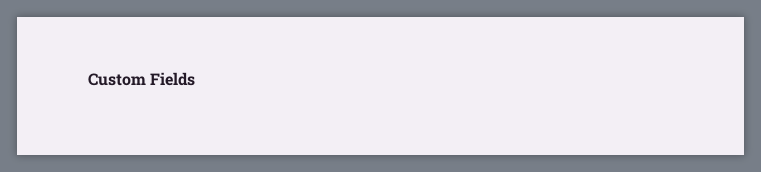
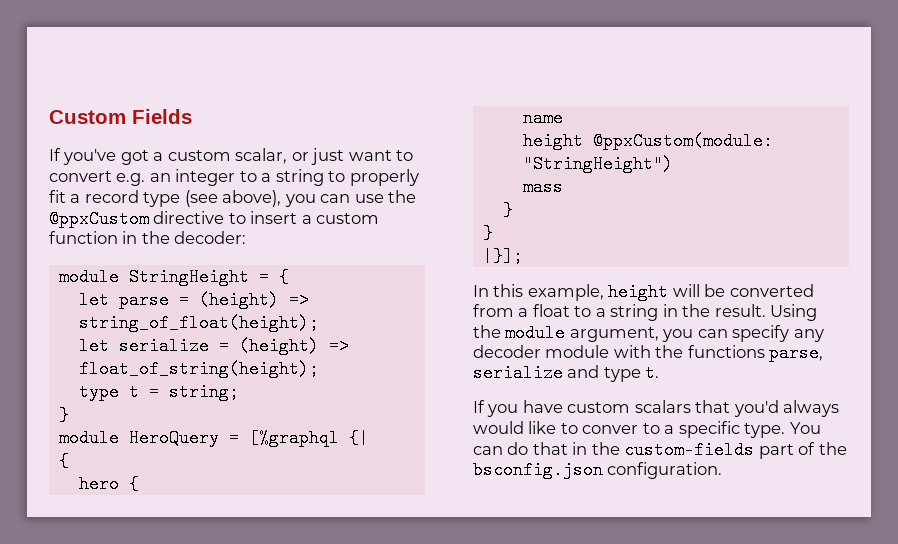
(196, 79) none -> [49,148,414,165] [49,169,419,186] [49,190,417,207] [49,210,380,228] [49,231,247,244] [58,268,289,286] [78,291,309,309] [78,314,319,332] [78,337,349,355] [78,360,319,378] [78,383,239,401] [58,406,69,424] [58,429,369,447] [58,452,69,470] [78,475,139,493] [522,109,563,127] [522,132,773,150] [522,155,673,173] [522,178,563,196] [502,201,513,219] [482,224,493,242] [482,247,523,265] [473,283,814,301] [473,304,818,321] [473,324,824,342] [473,344,824,362] [473,364,660,382] [473,400,840,417] [473,421,821,438] [473,441,847,459] [473,461,723,479] // If you've got a custom scalar, or just want to convert e.g. an integer to a string to properly fit a record type (see above), you can use the @ppxCustom directive to insert a custom function in the decoder: // module StringHeight = { // let parse = (height) => string_of_float(height); // let serialize = (height) => float_of_string(height); // type t = string; // } // module HeroQuery = [%graphql {| // { // hero { // name // height @ppxCustom(module: "StringHeight") // mass // } // } // |}]; // In this example, height will be converted from a float to a string in the result. Using the module argument, you can specify any decoder module with the functions parse, serialize and type t. // If you have custom scalars that you'd always would like to conver to a specific type. You can do that in the custom-fields part of the bsconfig.json configuration.

